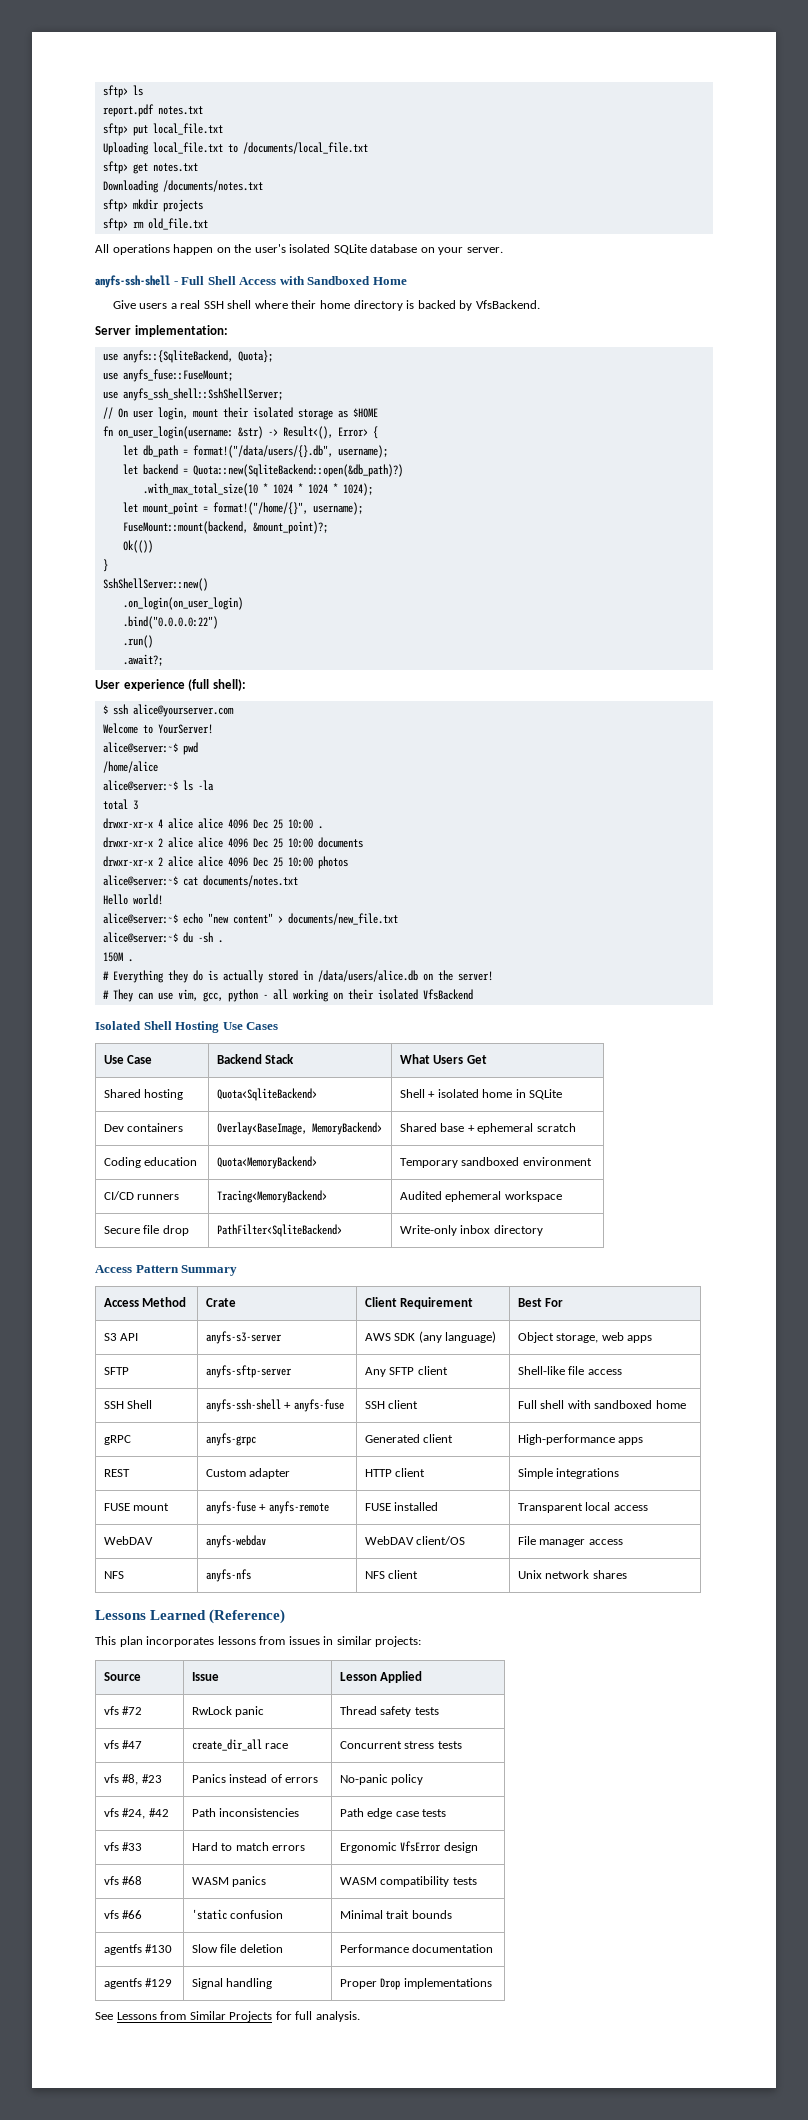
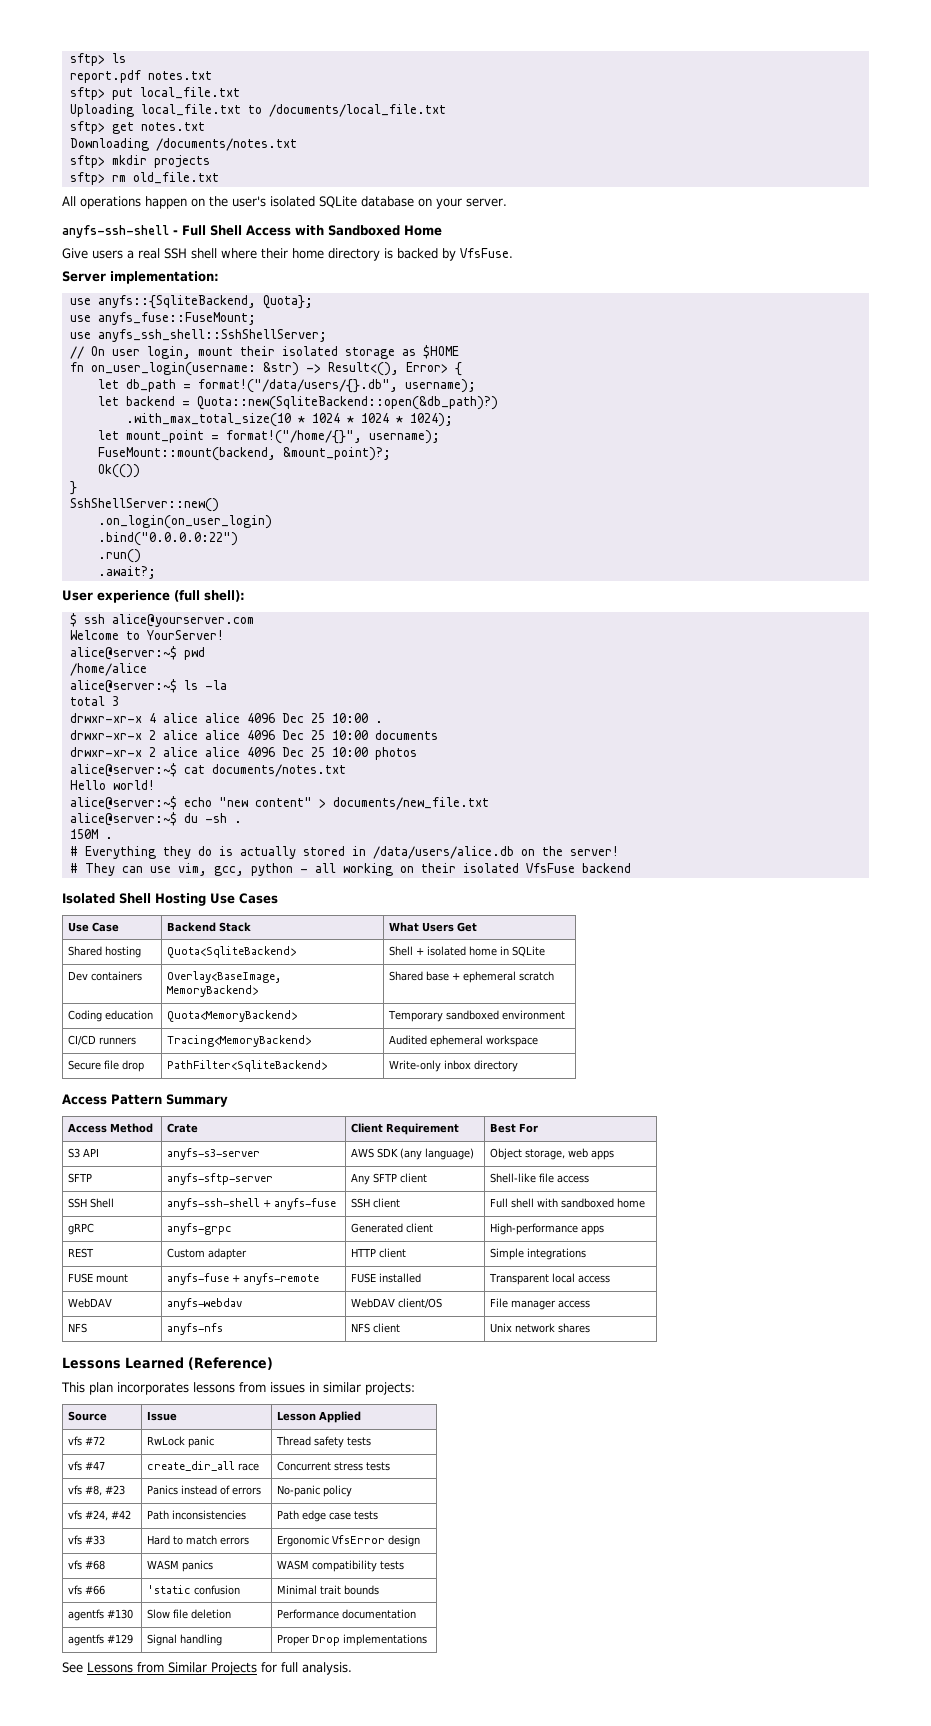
[475,300,540,309] VfsBackend. -> [460,248,513,258] VfsFuse.
[422,989,473,1000] VfsBackend -> [525,863,631,873] VfsFuse backend

